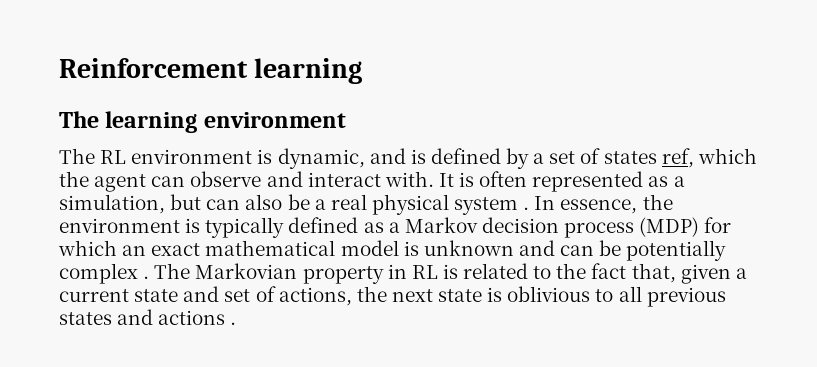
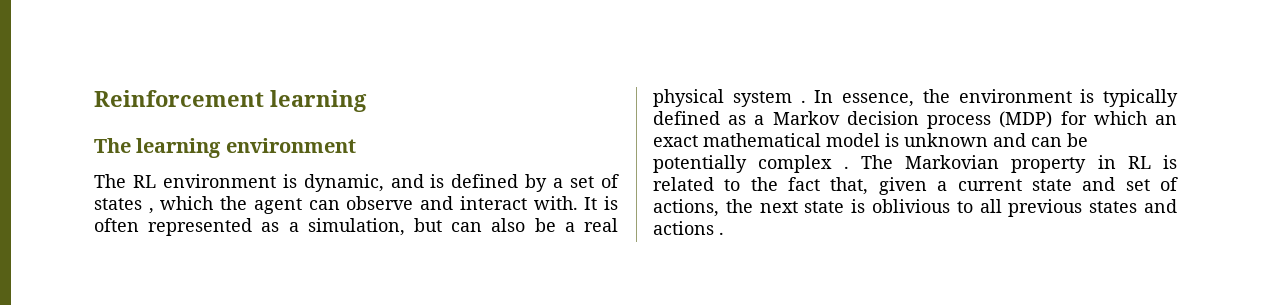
[661,148,694,168] ref, -> [148,208,154,214] ,

